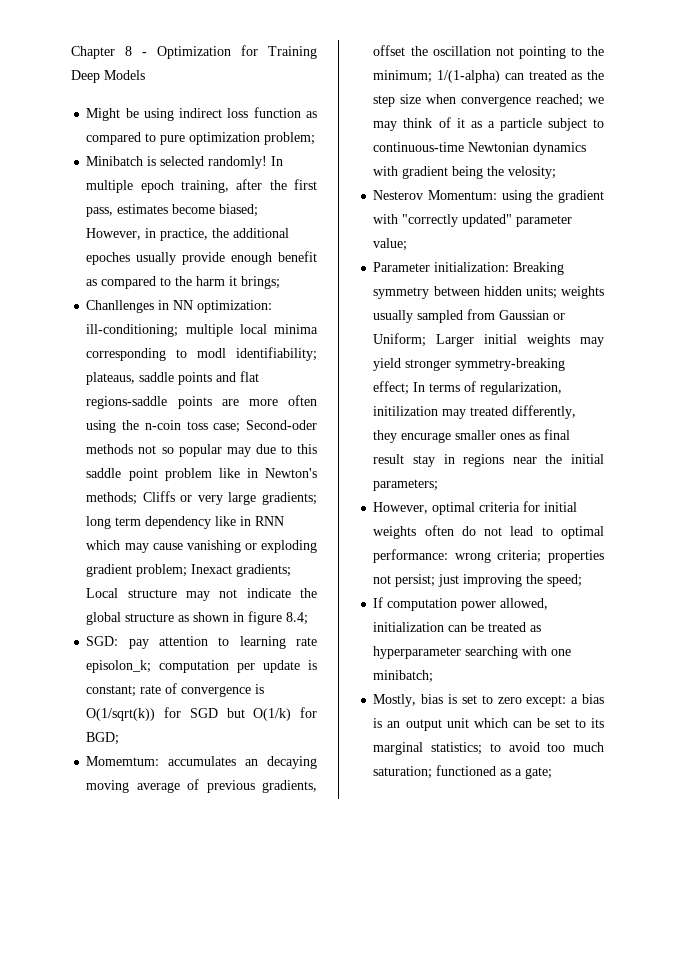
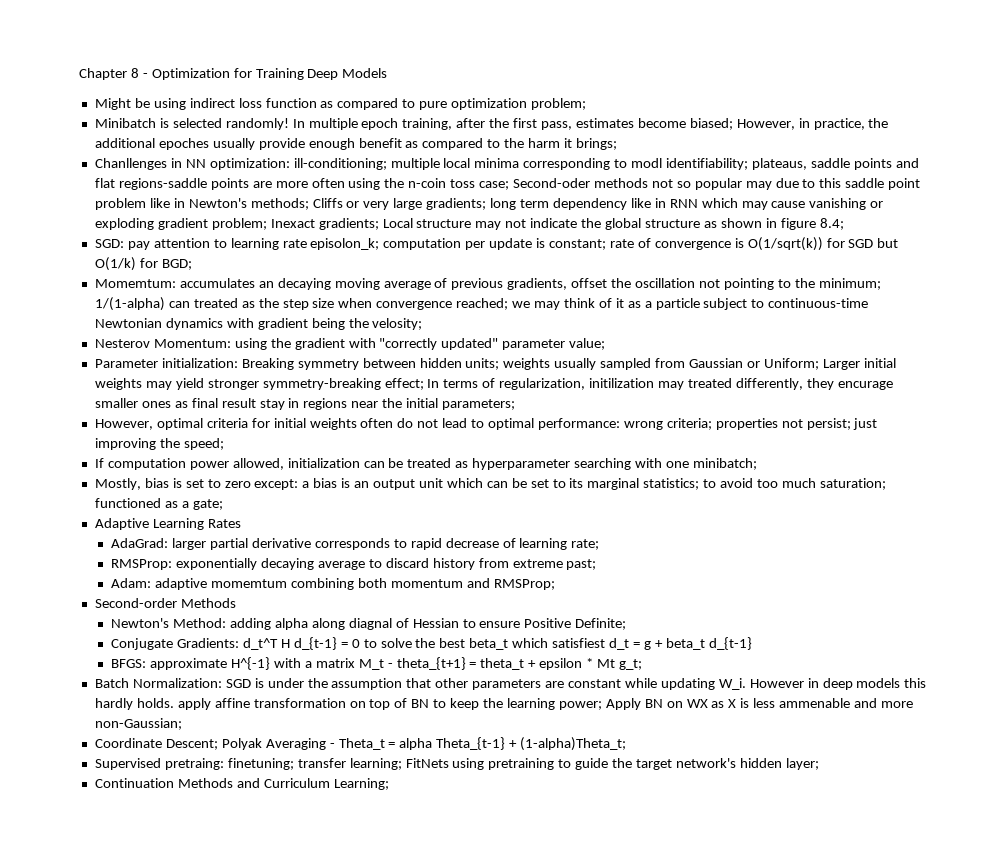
(553, 773) none -> [94,518,241,530] [111,538,600,550] [111,558,597,570] [111,578,555,590] [94,598,236,608] [111,618,627,630] [111,637,752,650] [111,657,642,670] [94,678,927,690] [94,698,913,710] [94,718,182,730] [94,737,627,751] [94,758,819,770] [94,778,389,790] // Adaptive Learning Rates // AdaGrad: larger partial derivative corresponds to rapid decrease of learning rate; // RMSProp: exponentially decaying average to discard history from extreme past; // Adam: adaptive momemtum combining both momentum and RMSProp; // Second-order Methods // Newton's Method: adding alpha along diagnal of Hessian to ensure Positive Definite; // Conjugate Gradients: d_t^T H d_{t-1} = 0 to solve the best beta_t which satisfiest d_t = g + beta_t d_{t-1} // BFGS: approximate H^{-1} with a matrix M_t - theta_{t+1} = theta_t + epsilon * Mt g_t; // Batch Normalization: SGD is under the assumption that other parameters are constant while updating W_i. However in deep models this hardly holds. apply affine transformation on top of BN to keep the learning power; Apply BN on WX as X is less ammenable and more non-Gaussian; // Coordinate Descent; Polyak Averaging - Theta_t = alpha Theta_{t-1} + (1-alpha)Theta_t; // Supervised pretraing: finetuning; transfer learning; FitNets using pretraining to guide the target network's hidden layer; // Continuation Methods and Curriculum Learning;

